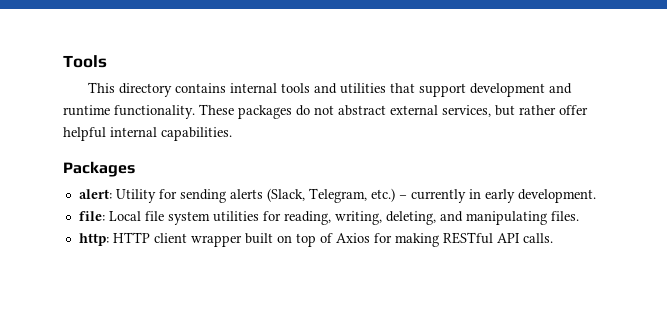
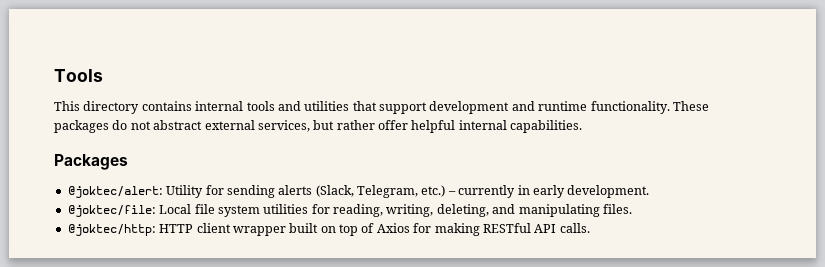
[78,189,112,199] alert: -> [67,186,163,198] @joktec/alert:
[78,211,105,221] file: -> [67,205,156,217] @joktec/file:
[78,233,109,246] http: -> [67,224,156,236] @joktec/http:

